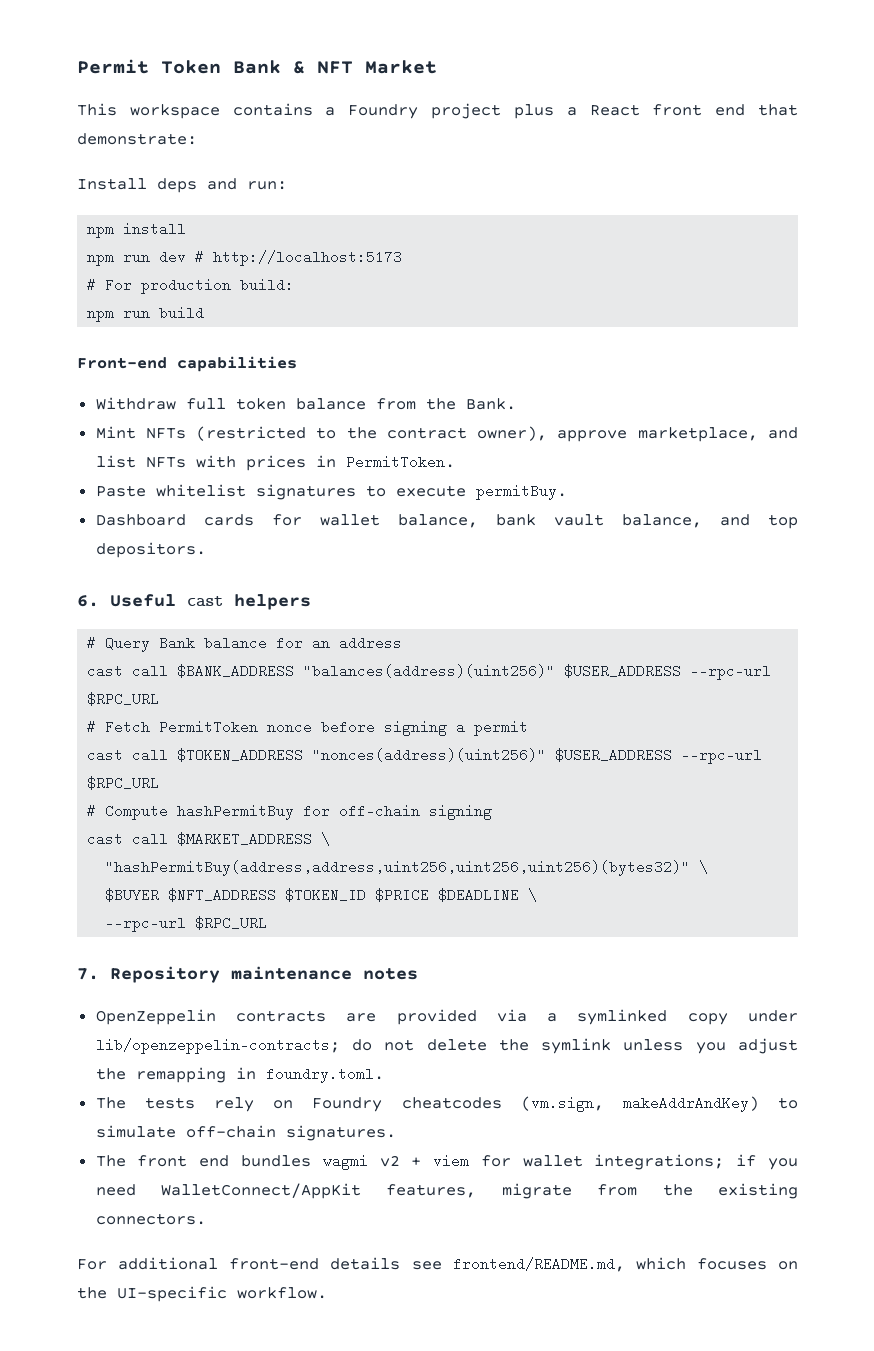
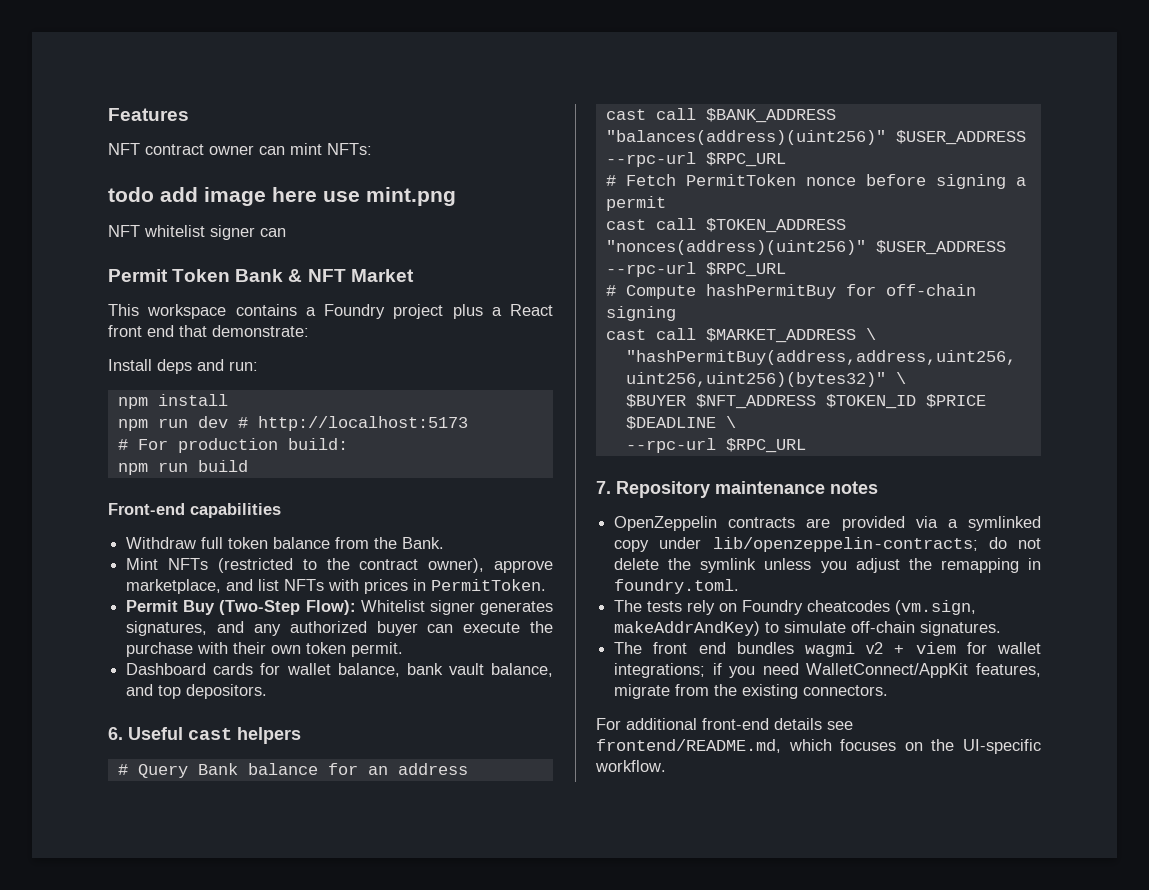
(77, 66) none -> [108,108,189,121] [108,143,372,155] [108,187,456,206] [108,225,286,240] Features // NFT contract owner can mint NFTs: // todo add image here use mint.png // NFT whitelist signer can //
[95,484,567,500] Paste whitelist signatures to execute permitBuy. -> [126,600,553,615] [126,621,553,636] [126,642,404,657] Permit Buy (Two-Step Flow): Whitelist signer generates signatures, and any authorized buyer can execute the purchase with their own token permit.

